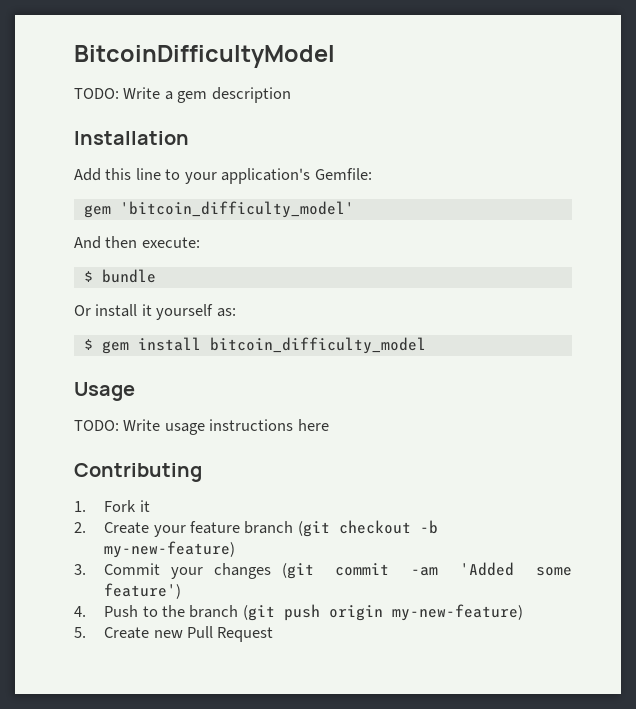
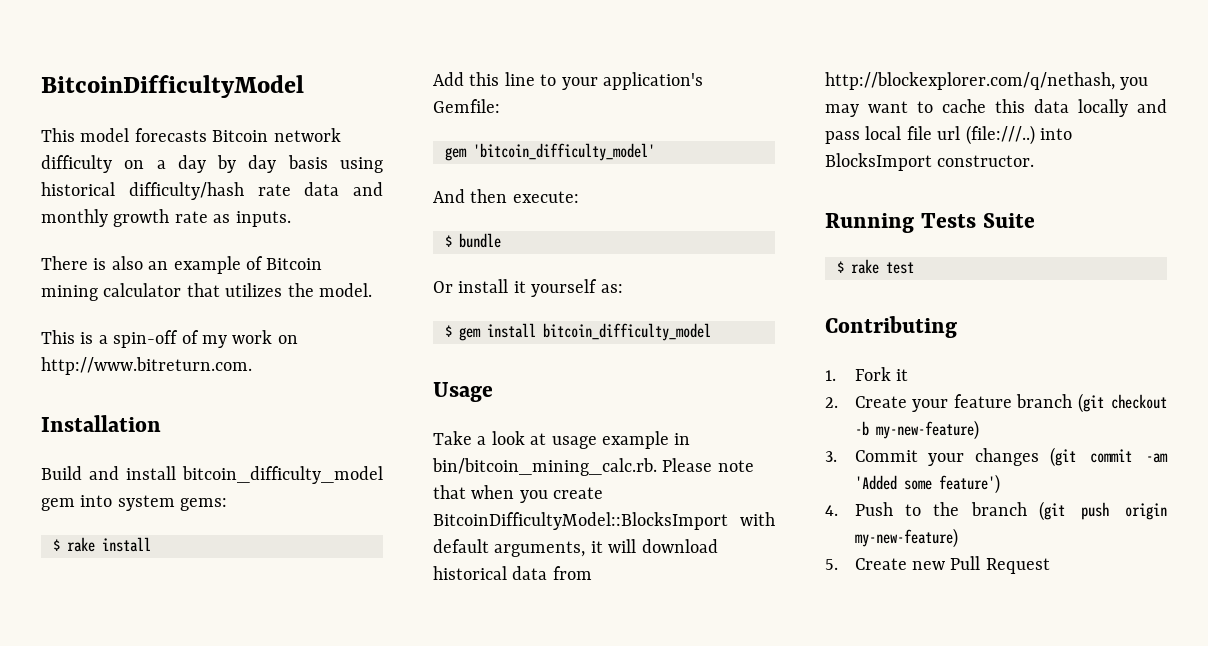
[74,87,291,103] [74,131,189,145] TODO: Write a gem description // Installation -> [41,128,341,142] [41,155,383,173] [41,182,383,200] [41,209,291,227] [41,256,323,274] [41,283,372,301] [41,330,298,348] [41,357,252,375] [41,415,161,432] [41,466,383,484] [41,495,228,511] [53,537,151,552] This model forecasts Bitcoin network difficulty on a day by day basis using historical difficulty/hash rate data and monthly growth rate as inputs. // There is also an example of Bitcoin mining calculator that utilizes the model. // This is a spin-off of my work on http://www.bitreturn.com. // Installation // Build and install bitcoin_difficulty_model gem into system gems: // $ rake install
[74,419,329,435] TODO: Write usage instructions here -> [433,431,691,449] [432,458,754,476] [433,485,604,503] [433,512,775,530] [433,539,718,557] [433,566,592,580] [825,72,1149,90] [825,99,1167,117] [825,125,1072,145] [825,153,1035,171] [825,213,1035,233] [837,259,914,274] Take a look at usage example in bin/bitcoin_mining_calc.rb. Please note that when you create BitcoinDifficultyModel::BlocksImport with default arguments, it will download historical data from http://blockexplorer.com/q/nethash, you may want to cache this data locally and pass local file url (file:///..) into BlocksImport constructor. // Running Tests Suite // $ rake test

